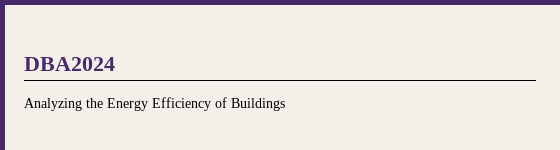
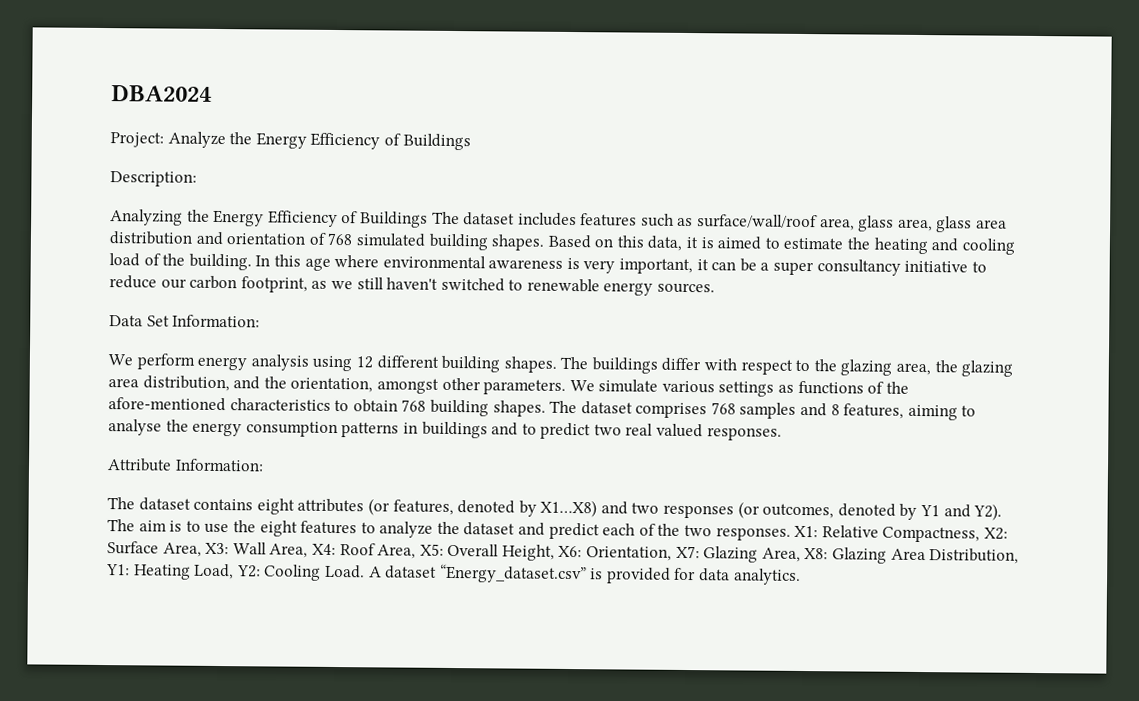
(115, 64) none -> [110,131,471,151] [110,171,197,187] // Project: Analyze the Energy Efficiency of Buildings // Description:
(285, 104) none -> [431,211,1008,233] [109,231,1015,255] [109,253,987,276] [109,275,716,296] [109,314,261,328] [108,353,1014,377] [108,375,909,397] [108,397,977,421] [108,419,782,441] [107,458,264,472] [107,497,1003,521] [107,519,1008,543] [107,541,1020,564] [106,563,801,585] The dataset includes features such as surface/wall/roof area, glass area, glass area distribution and orientation of 768 simulated building shapes. Based on this data, it is aimed to estimate the heating and cooling load of the building. In this age where environmental awareness is very important, it can be a super consultancy initiative to reduce our carbon footprint, as we still haven't switched to renewable energy sources. // Data Set Information: // We perform energy analysis using 12 different building shapes. The buildings differ with respect to the glazing area, the glazing area distribution, and the orientation, amongst other parameters. We simulate various settings as functions of the afore-mentioned characteristics to obtain 768 building shapes. The dataset comprises 768 samples and 8 features, aiming to analyse the energy consumption patterns in buildings and to predict two real valued responses. // Attribute Information: // The dataset contains eight attributes (or features, denoted by X1…X8) and two responses (or outcomes, denoted by Y1 and Y2). The aim is to use the eight features to analyze the dataset and predict each of the two responses. X1: Relative Compactness, X2: Surface Area, X3: Wall Area, X4: Roof Area, X5: Overall Height, X6: Orientation, X7: Glazing Area, X8: Glazing Area Distribution, Y1: Heating Load, Y2: Cooling Load. A dataset “Energy_dataset.csv” is provided for data analytics.

